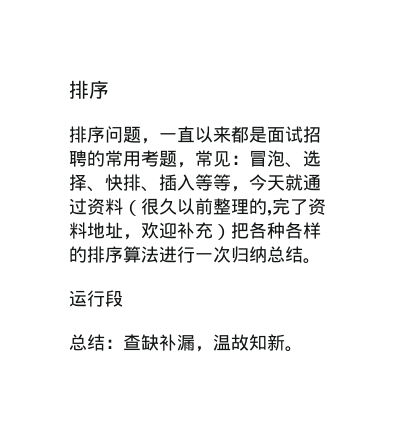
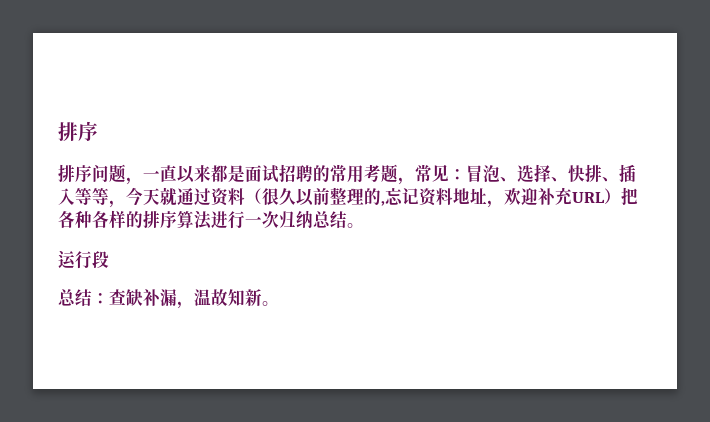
[272,198,308,215] 完了 -> [385,188,419,205] 忘记
(213, 230) none -> [572,192,605,203] URL

